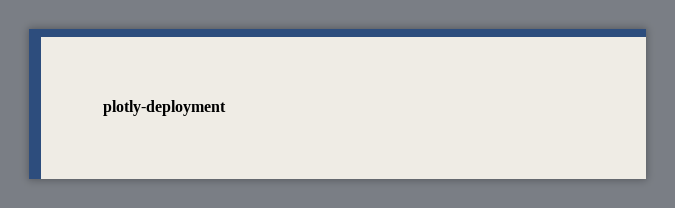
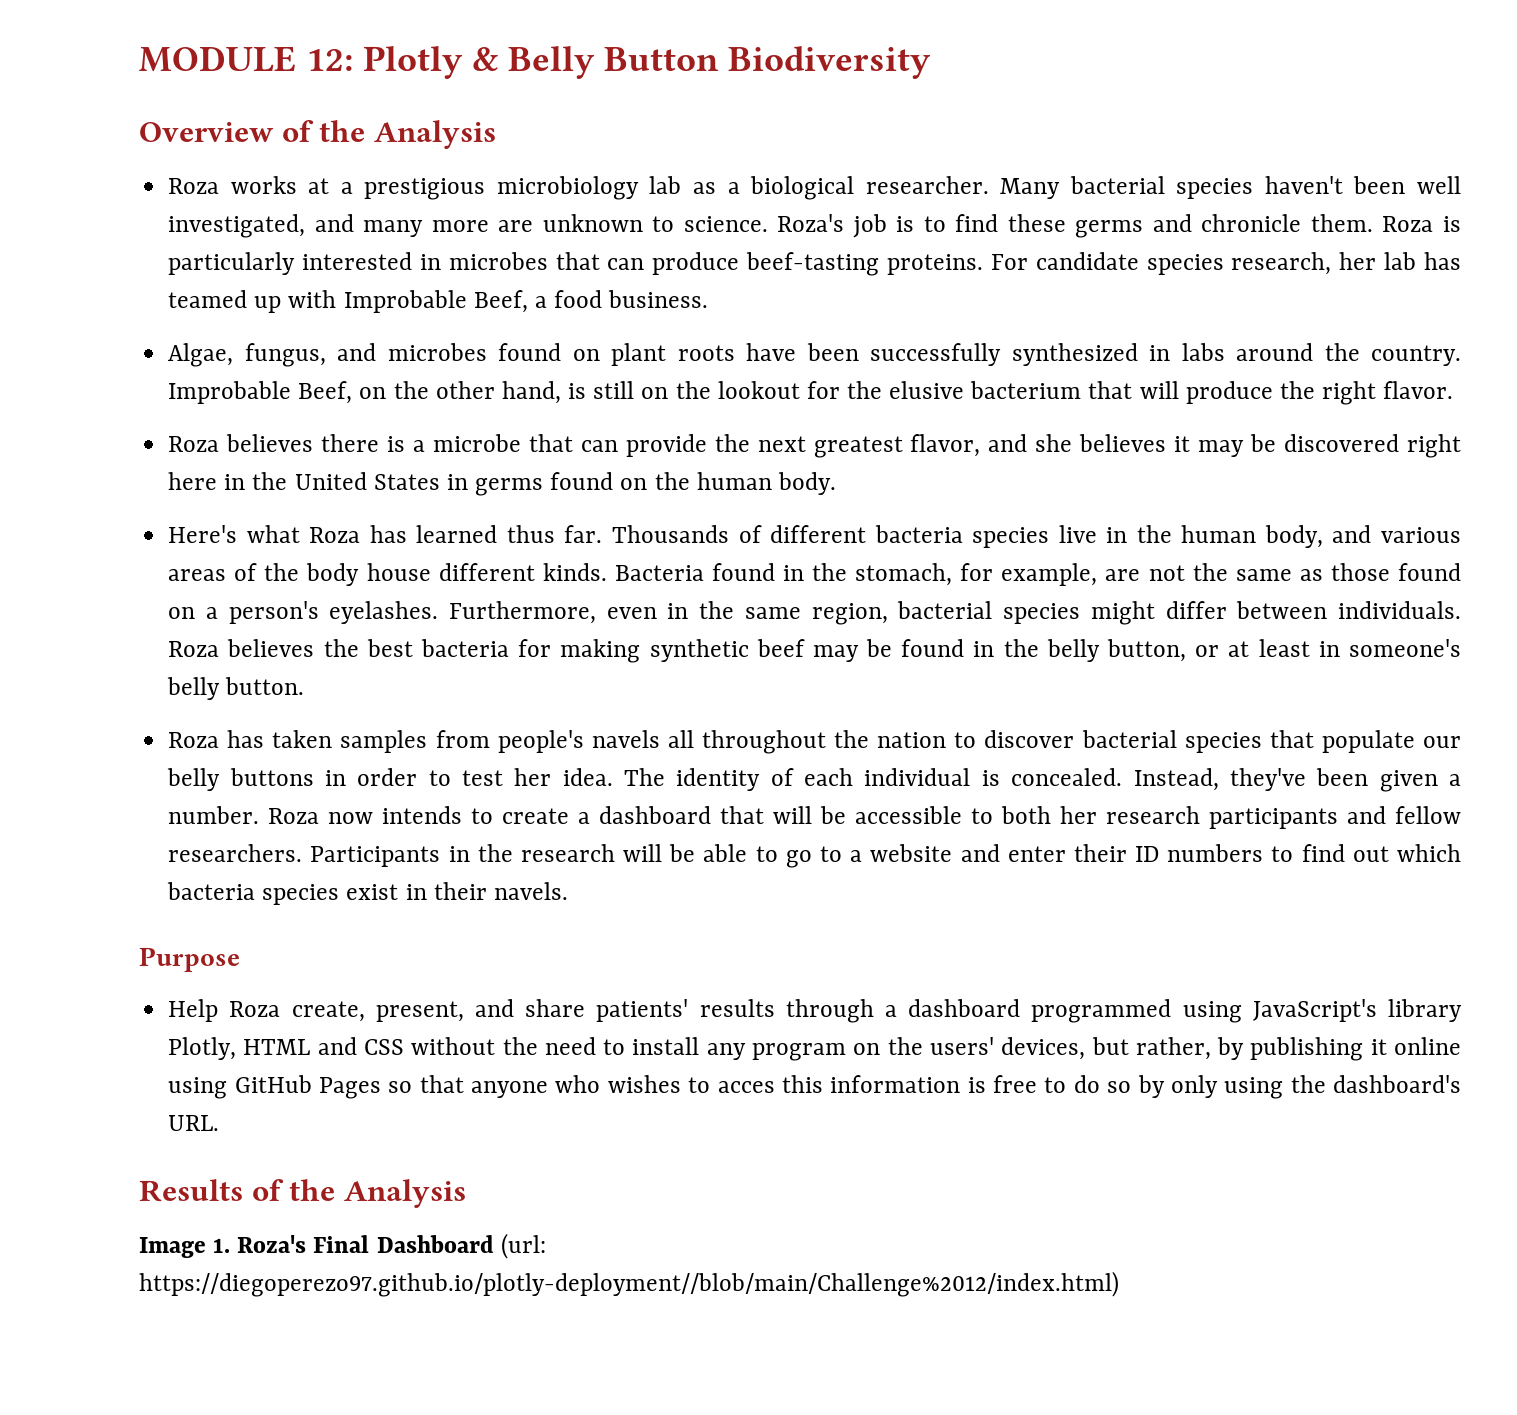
[103,100,226,116] plotly-deployment -> [139,46,932,79] [139,120,496,149] [168,176,1461,200] [168,214,1461,238] [168,252,1461,276] [168,290,709,313] [168,343,1461,367] [168,381,1454,405] [168,434,1462,458] [168,472,836,496] [168,525,1461,548] [168,563,1461,586] [168,601,1462,625] [168,639,1462,663] [167,677,305,700] [168,730,1461,754] [167,768,1461,792] [168,806,1461,829] [168,844,1461,868] [167,882,568,905] [139,947,240,972] [168,999,1462,1023] [168,1037,1462,1061] [168,1075,1462,1099] [168,1115,220,1131] [139,1179,466,1208] [139,1233,546,1259] [139,1271,1119,1297] MODULE 12: Plotly & Belly Button Biodiversity // Overview of the Analysis // Roza works at a prestigious microbiology lab as a biological researcher. Many bacterial species haven't been well investigated, and many more are unknown to science. Roza's job is to find these germs and chronicle them. Roza is particularly interested in microbes that can produce beef-tasting proteins. For candidate species research, her lab has teamed up with Improbable Beef, a food business. // Algae, fungus, and microbes found on plant roots have been successfully synthesized in labs around the country. Improbable Beef, on the other hand, is still on the lookout for the elusive bacterium that will produce the right flavor. // Roza believes there is a microbe that can provide the next greatest flavor, and she believes it may be discovered right here in the United States in germs found on the human body. // Here's what Roza has learned thus far. Thousands of different bacteria species live in the human body, and various areas of the body house different kinds. Bacteria found in the stomach, for example, are not the same as those found on a person's eyelashes. Furthermore, even in the same region, bacterial species might differ between individuals. Roza believes the best bacteria for making synthetic beef may be found in the belly button, or at least in someone's belly button. // Roza has taken samples from people's navels all throughout the nation to discover bacterial species that populate our belly buttons in order to test her idea. The identity of each individual is concealed. Instead, they've been given a number. Roza now intends to create a dashboard that will be accessible to both her research participants and fellow researchers. Participants in the research will be able to go to a website and enter their ID numbers to find out which bacteria species exist in their navels. // Purpose // Help Roza create, present, and share patients' results through a dashboard programmed using JavaScript's library Plotly, HTML and CSS without the need to install any program on the users' devices, but rather, by publishing it online using GitHub Pages so that anyone who wishes to acces this information is free to do so by only using the dashboard's URL. // Results of the Analysis // Image 1. Roza's Final Dashboard (url: https://diegoperezo97.github.io/plotly-deployment//blob/main/Challenge%2012/index.html)

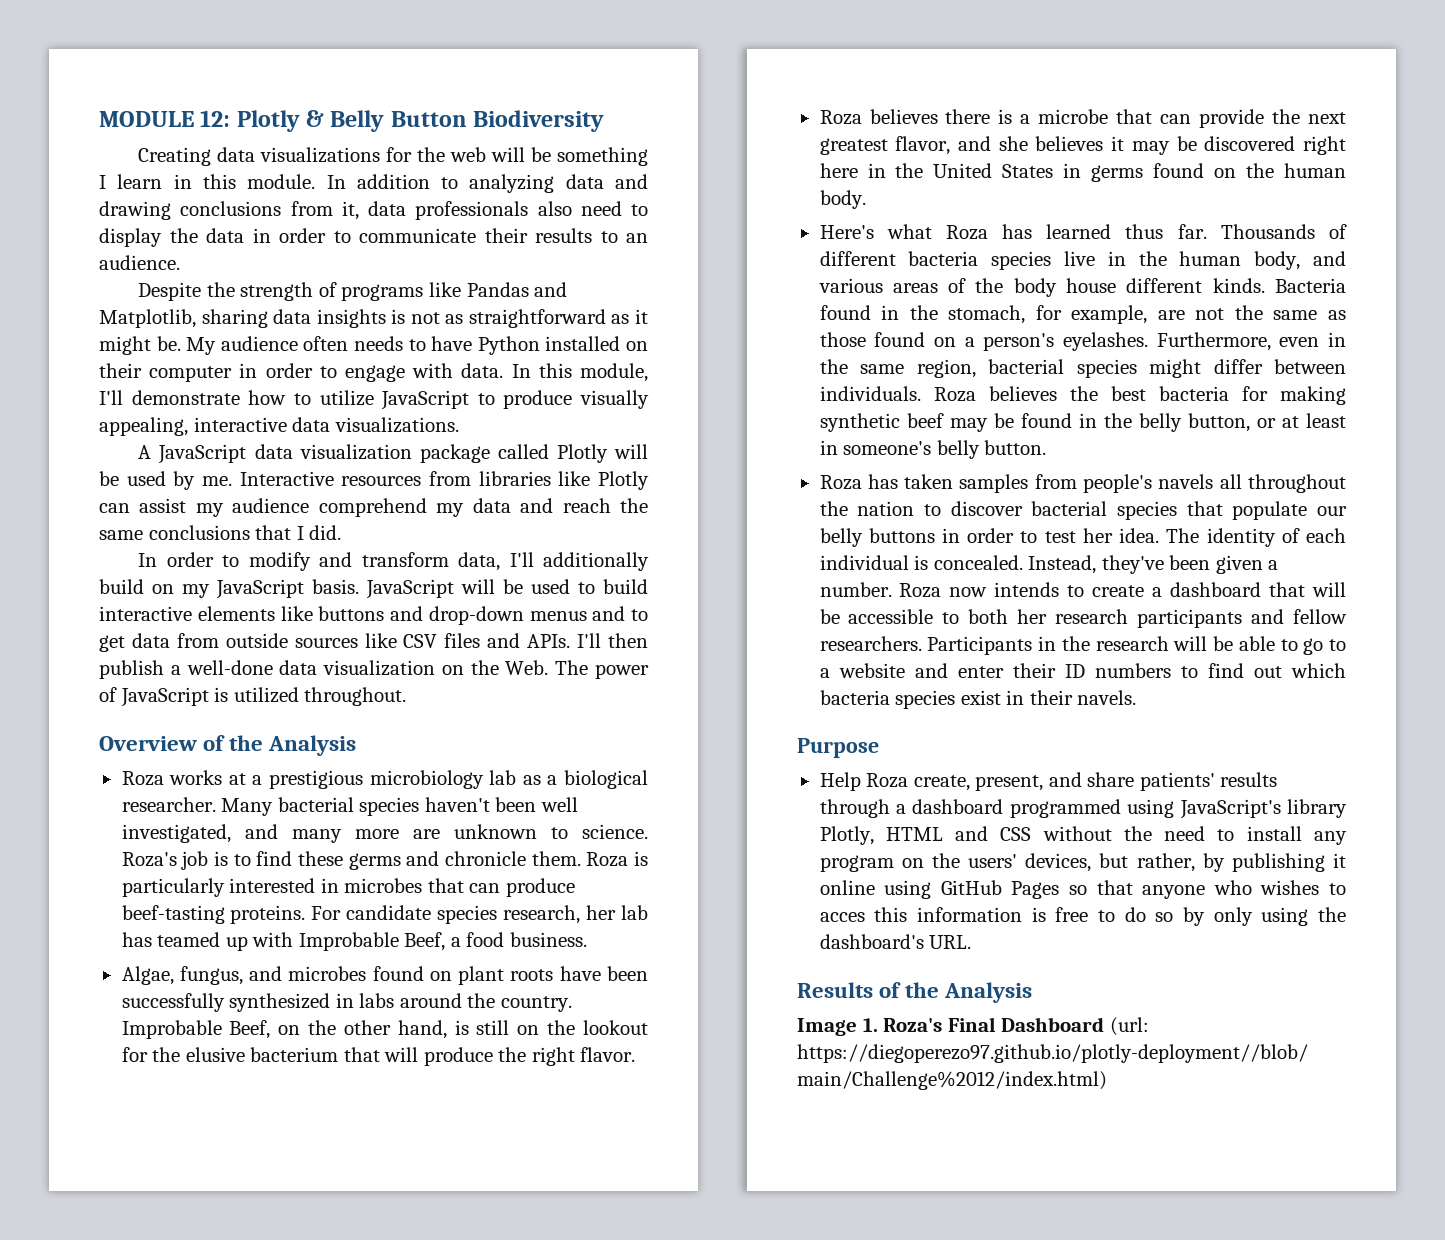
(932, 62) none -> [138,147,648,166] [99,174,648,193] [99,201,648,220] [99,228,648,247] [99,255,180,270] [138,282,568,301] [99,309,648,328] [99,336,649,355] [99,363,648,382] [99,390,649,410] [99,417,459,436] [138,444,648,464] [99,471,650,490] [99,498,649,517] [99,525,342,540] [138,552,649,571] [99,579,648,599] [99,606,648,625] [99,633,649,652] [99,660,649,679] [99,687,407,707] // Creating data visualizations for the web will be something I learn in this module. In addition to analyzing data and drawing conclusions from it, data professionals also need to display the data in order to communicate their results to an audience. // Despite the strength of programs like Pandas and Matplotlib, sharing data insights is not as straightforward as it might be. My audience often needs to have Python installed on their computer in order to engage with data. In this module, I'll demonstrate how to utilize JavaScript to produce visually appealing, interactive data visualizations. // A JavaScript data visualization package called Plotly will be used by me. Interactive resources from libraries like Plotly can assist my audience comprehend my data and reach the same conclusions that I did. // In order to modify and transform data, I'll additionally build on my JavaScript basis. JavaScript will be used to build interactive elements like buttons and drop-down menus and to get data from outside sources like CSV files and APIs. I'll then publish a well-done data visualization on the Web. The power of JavaScript is utilized throughout.

